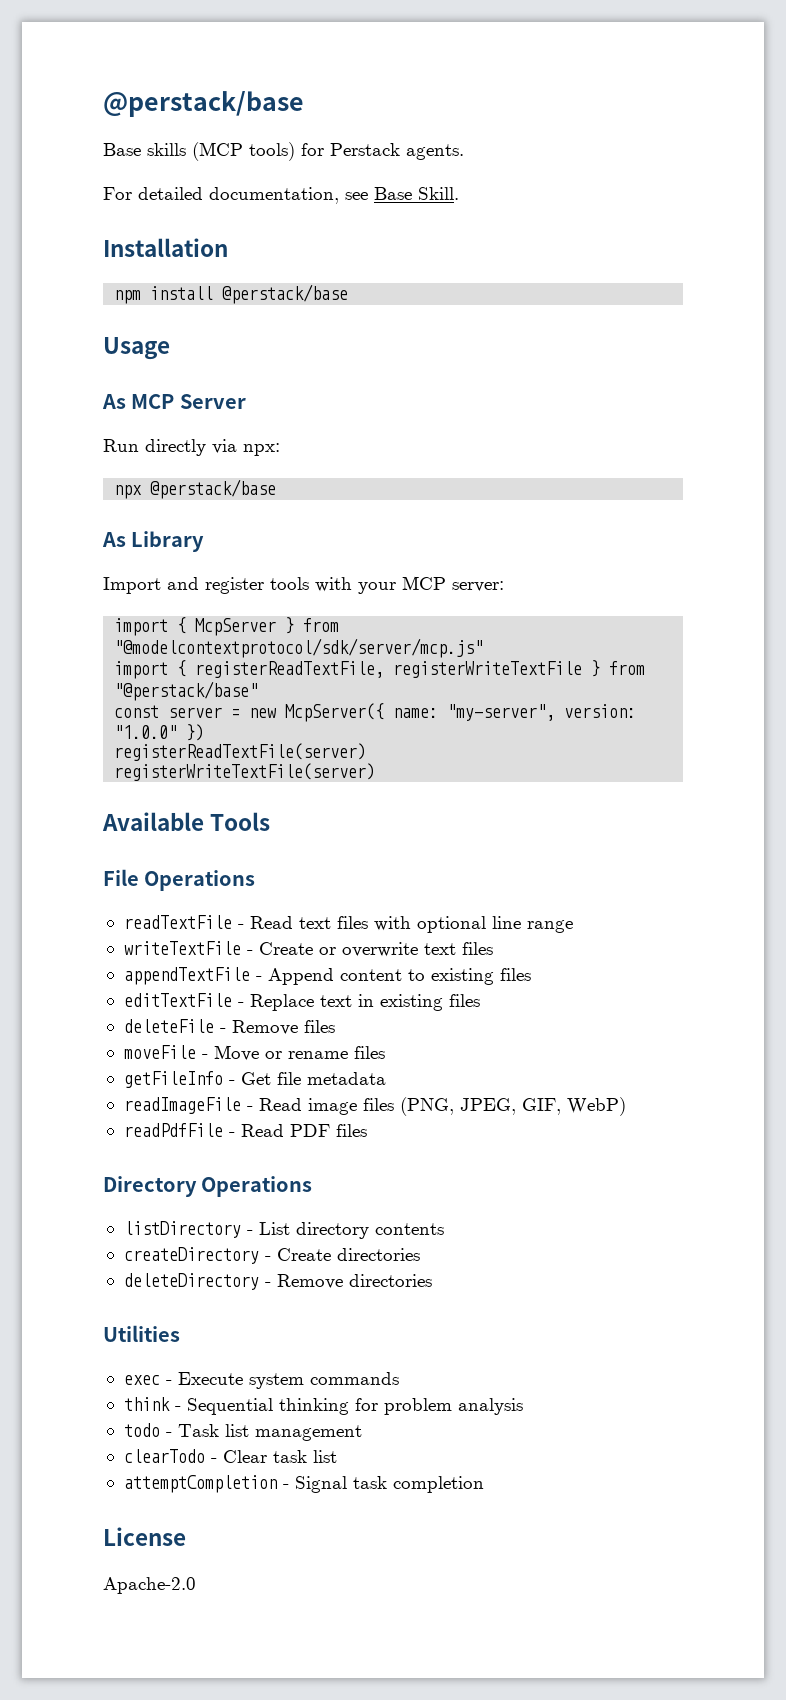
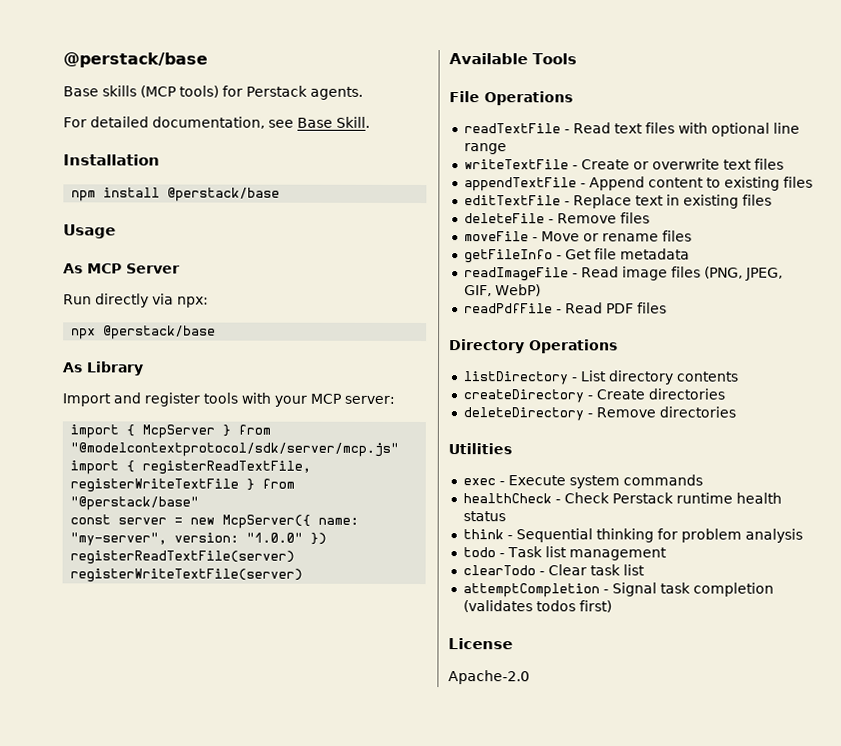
(399, 1378) none -> [462,492,782,504] [462,511,506,522] // healthCheck - Check Perstack runtime health status
(484, 1484) none -> [462,600,612,613] (validates todos first)

